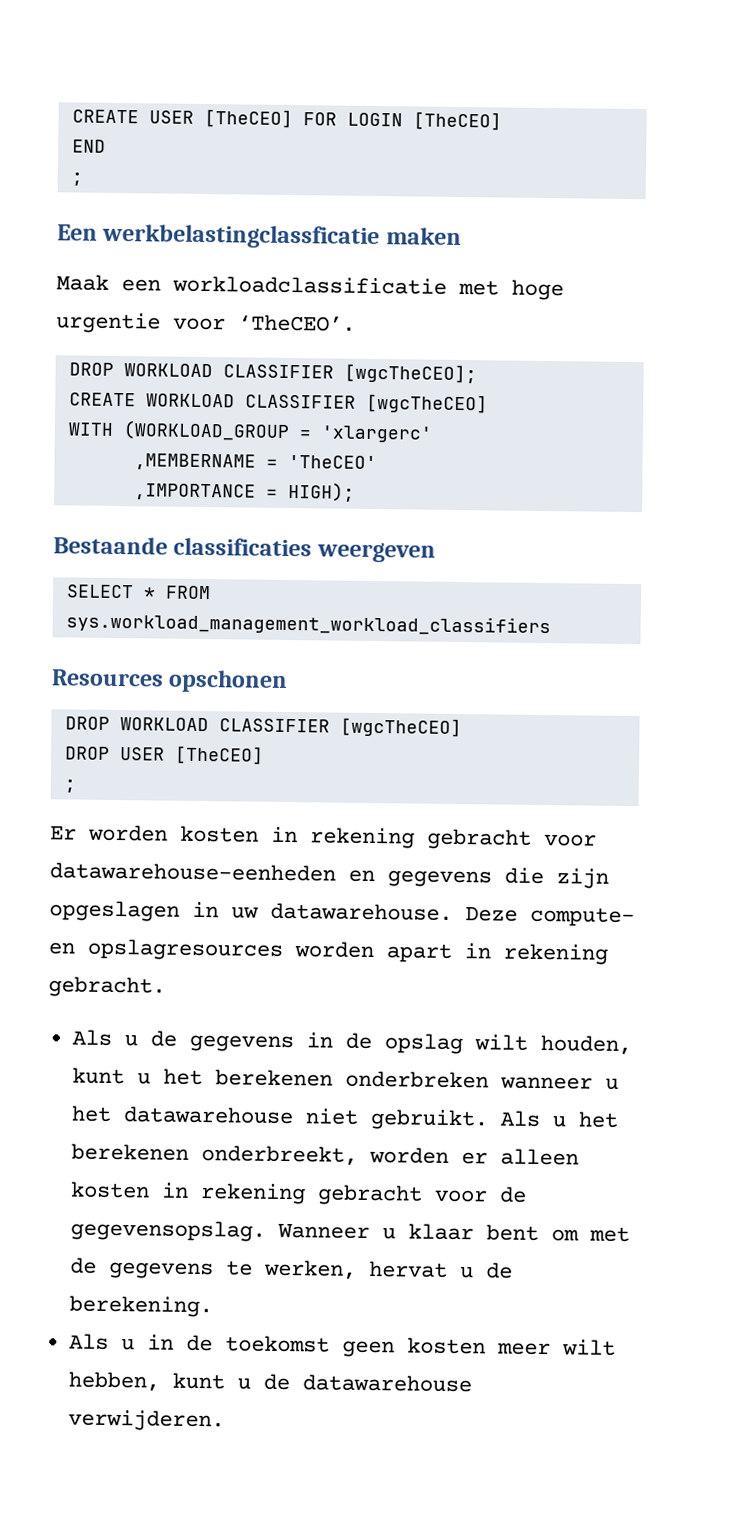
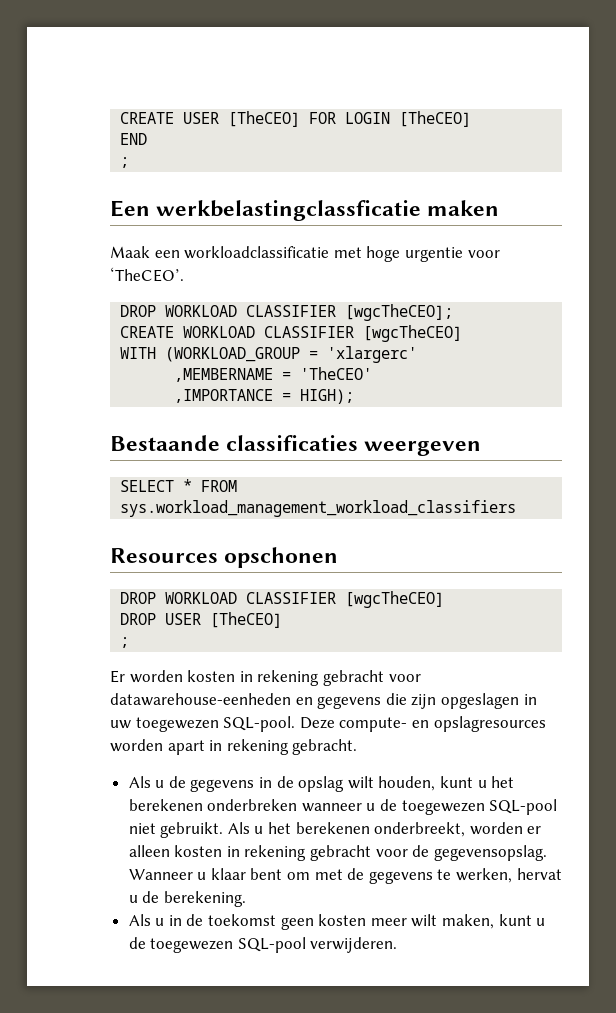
[270,902,453,921] datawarehouse. -> [135,716,296,732] toegewezen SQL-pool.
[70,1105,294,1125] het datawarehouse -> [380,799,558,815] de toegewezen SQL-pool
[67,1371,160,1392] hebben, -> [442,914,495,929] maken,
[301,1374,472,1393] datawarehouse -> [150,937,306,953] toegewezen SQL-pool

